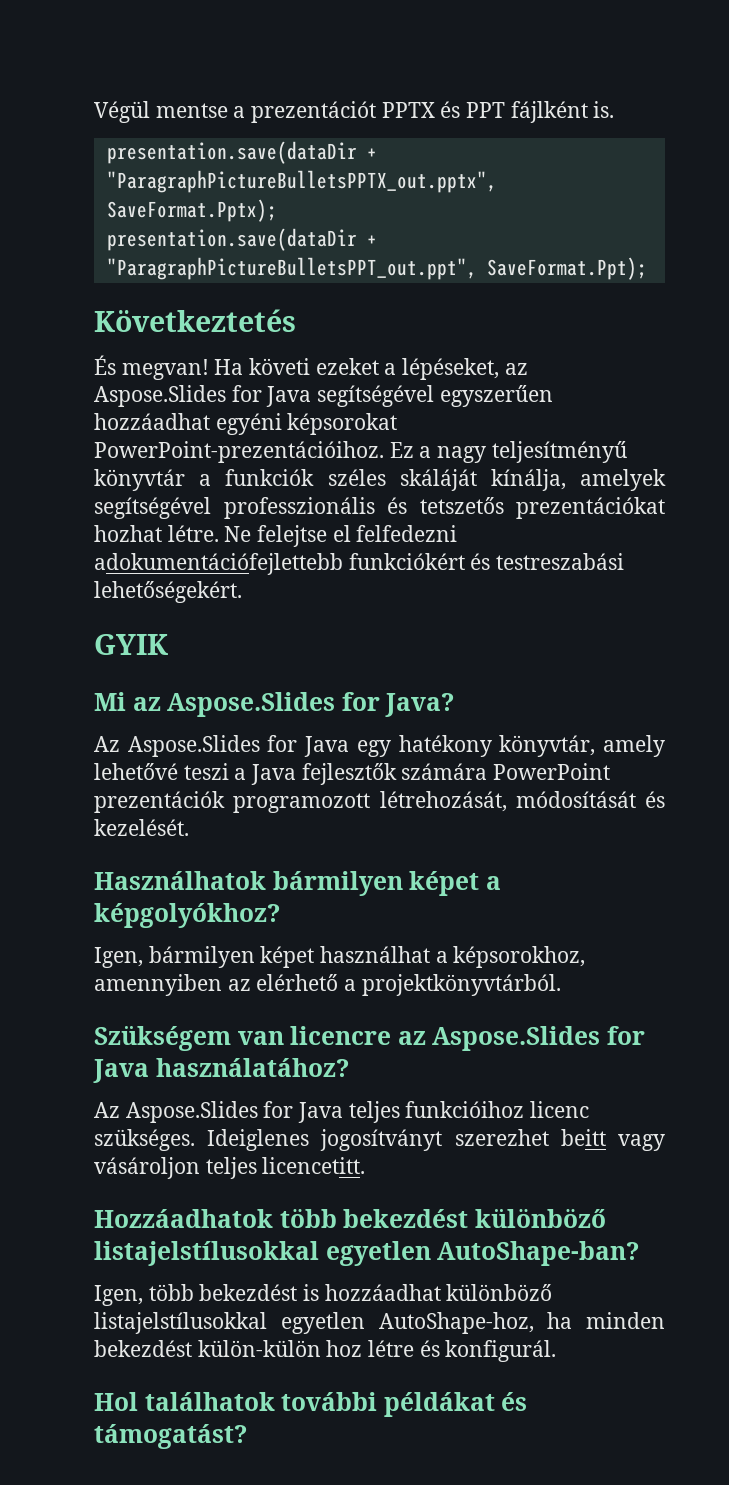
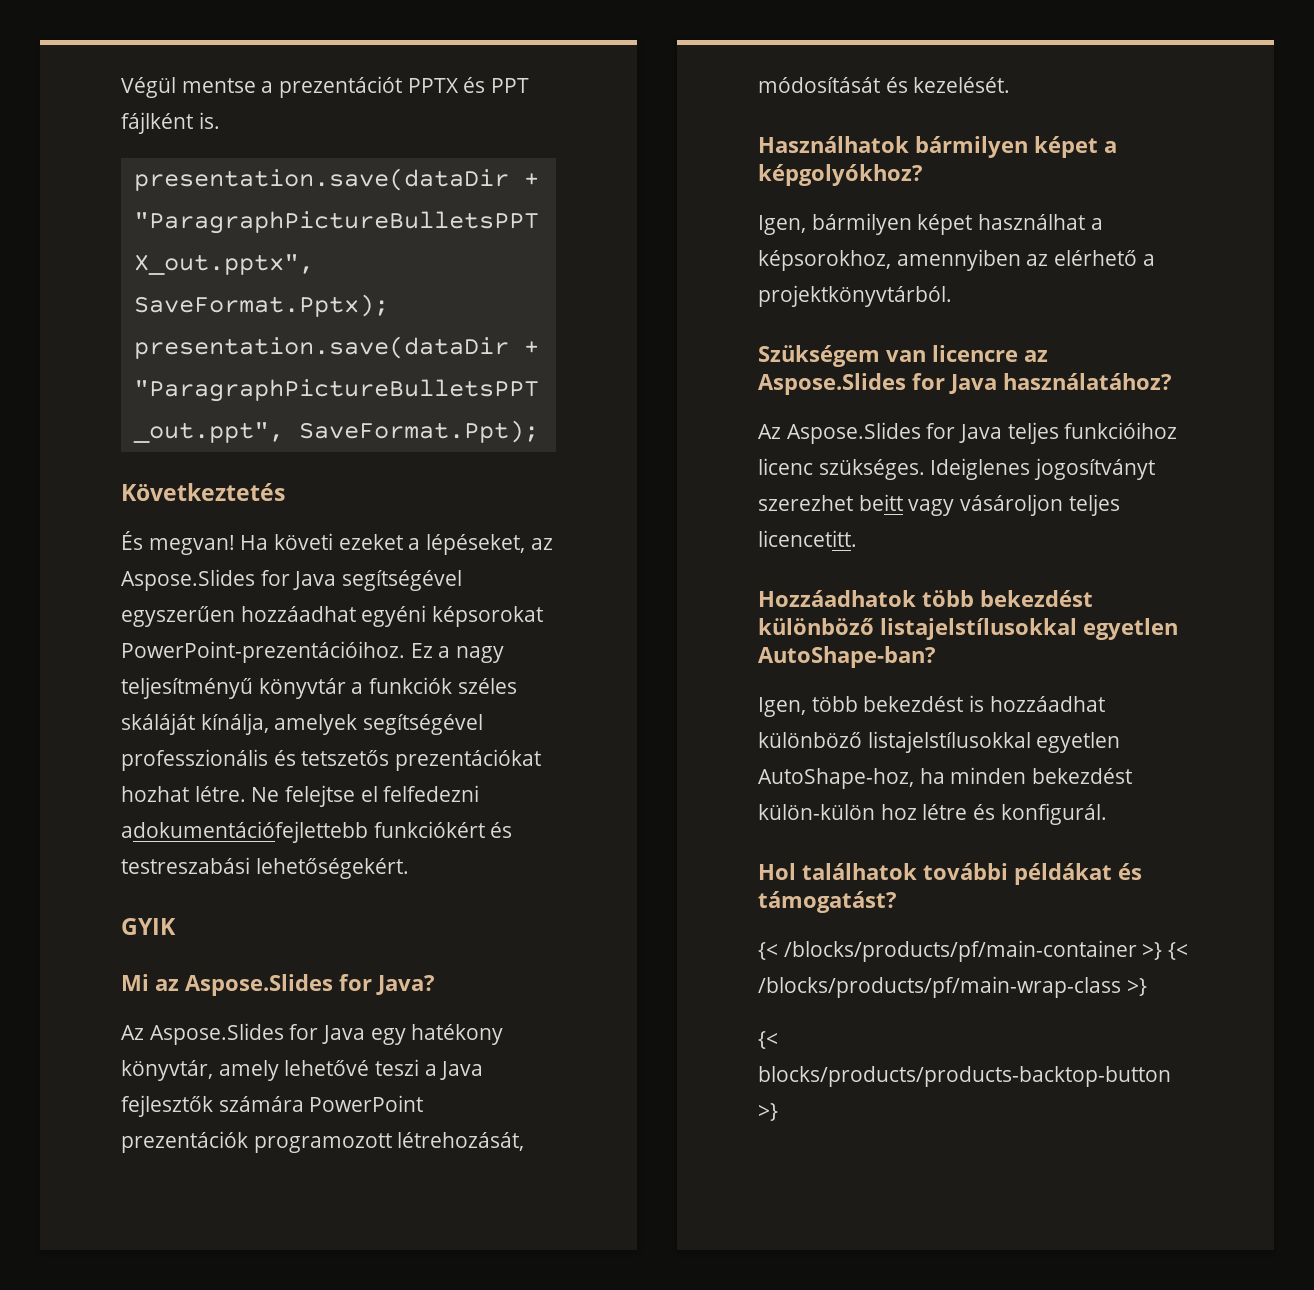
(247, 1436) none -> [758,940,1189,962] [758,976,1147,998] [758,1031,778,1049] [758,1066,1171,1087] [758,1103,778,1121] // {< /blocks/products/pf/main-container >} {< /blocks/products/pf/main-wrap-class >} // {< blocks/products/products-backtop-button >}

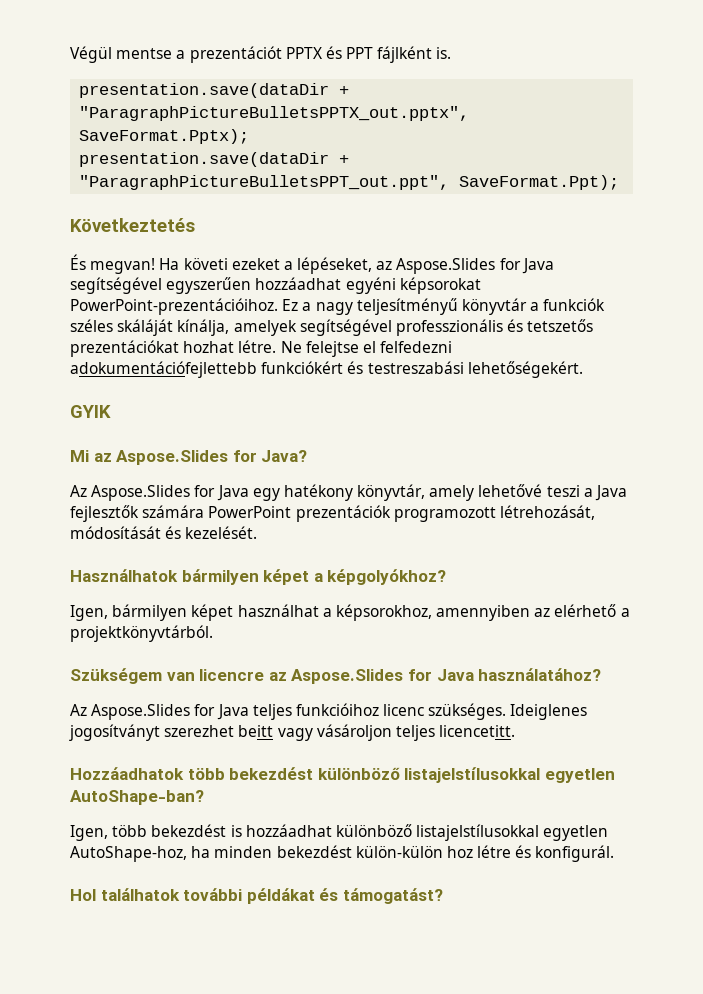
[758,940,1189,962] [758,976,1147,998] [758,1031,778,1049] [758,1066,1171,1087] [758,1103,778,1121] // {< /blocks/products/pf/main-container >} {< /blocks/products/pf/main-wrap-class >} // {< blocks/products/products-backtop-button >} -> (443, 896) none

